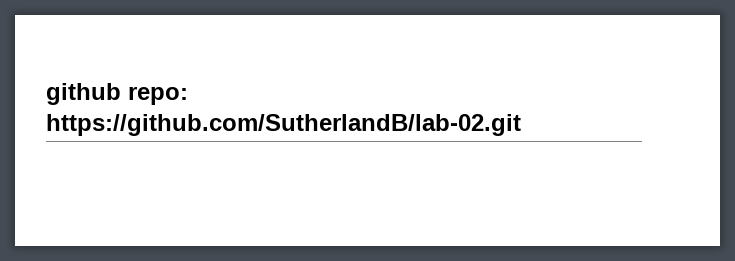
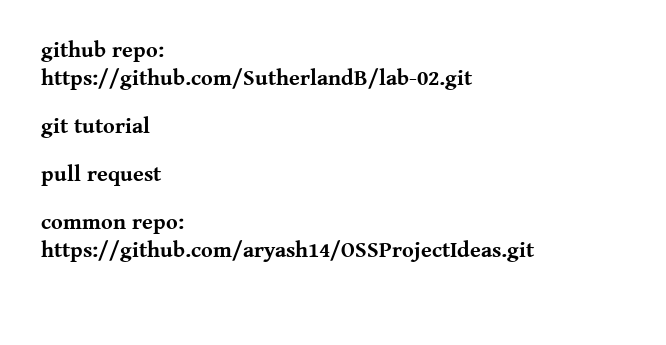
(521, 125) none -> [41,116,150,138] [41,164,162,186] [41,218,184,234] [41,240,535,262] // git tutorial // pull request // common repo: https://github.com/aryash14/OSSProjectIdeas.git

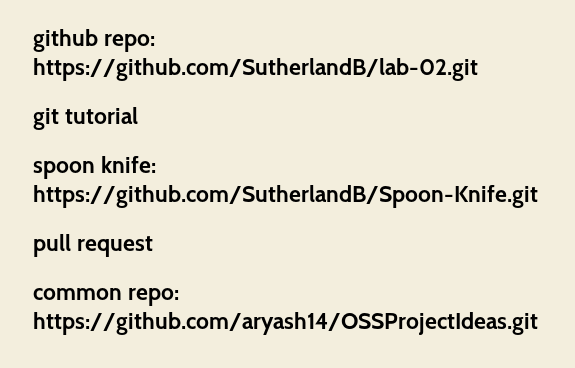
(150, 124) none -> [33,156,157,179] [33,185,538,208] // spoon knife: https://github.com/SutherlandB/Spoon-Knife.git

